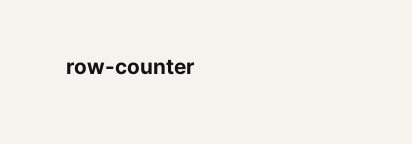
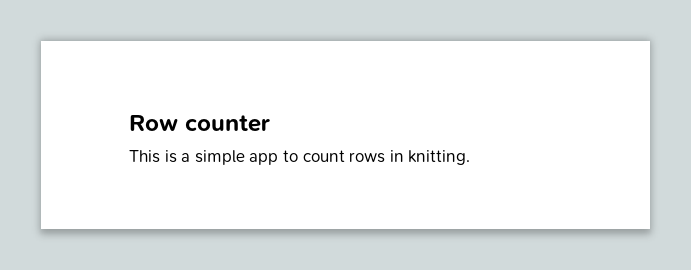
[66,59,195,75] row-counter -> [129,115,270,132] [129,150,471,165] Row counter // This is a simple app to count rows in knitting.

